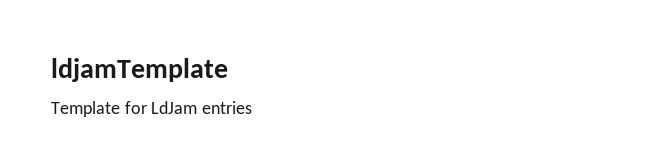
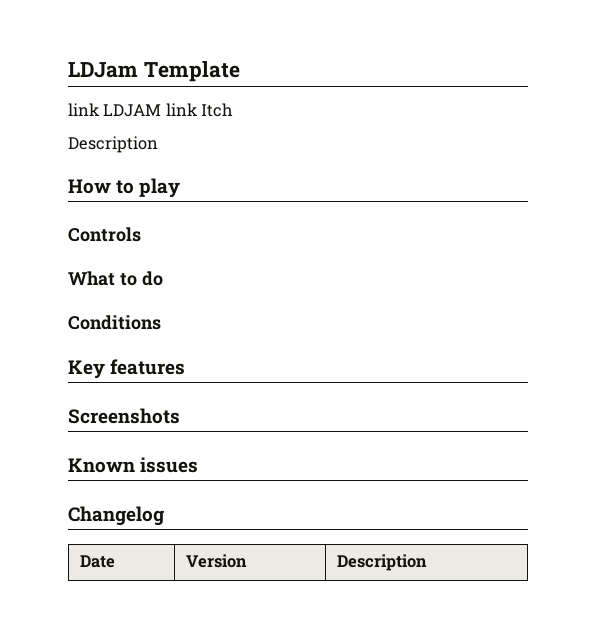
[51,58,228,82] [51,101,253,117] ldjamTemplate // Template for LdJam entries -> [68,61,240,82] [68,103,234,117] [68,136,158,153] [68,178,181,198] [68,227,141,242] [68,271,163,286] [68,315,161,330] [68,359,186,379] [68,408,180,424] [68,457,199,473] [68,506,164,526] [80,555,116,568] [186,554,248,568] [337,554,428,571] LDJam Template // link LDJAM link Itch // Description // How to play // Controls // What to do // Conditions // Key features // Screenshots // Known issues // Changelog // Date | Version | Description

